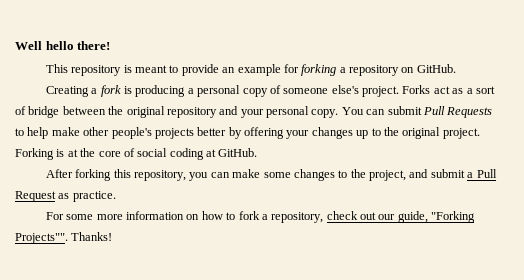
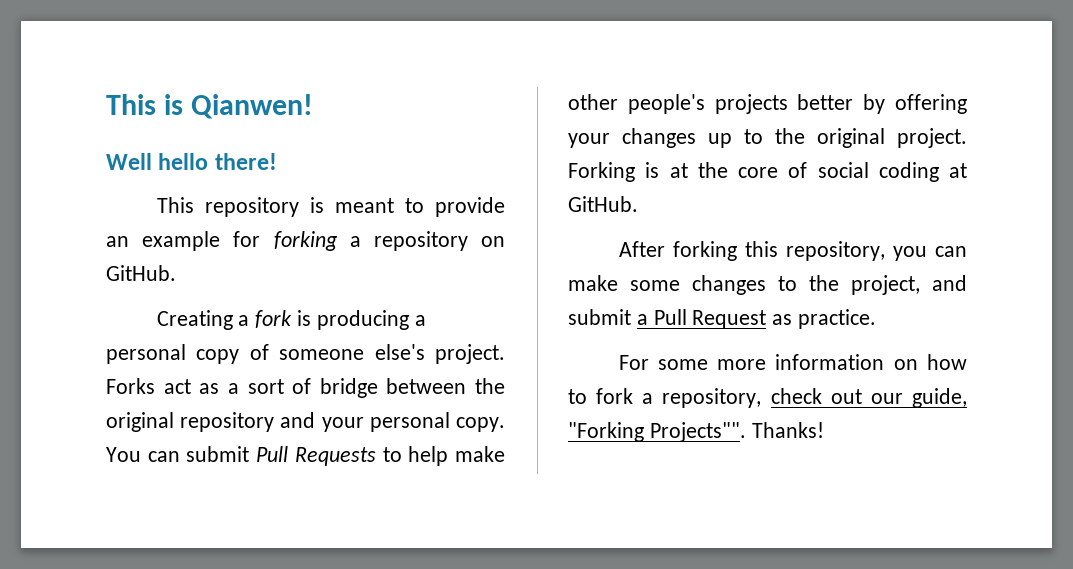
(15, 45) none -> [106,94,314,119] This is Qianwen! //

